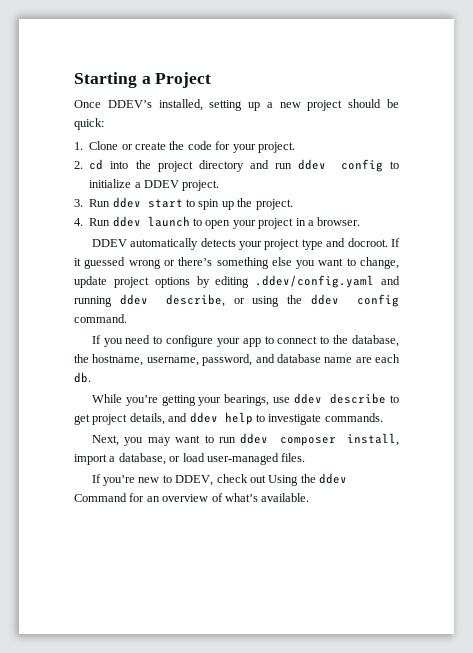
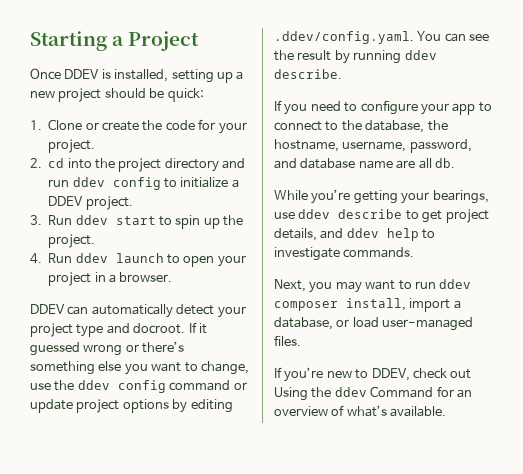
[107,100,152,108] DDEV’s -> [64,69,111,79] DDEV is
[130,238,236,250] automatically detects -> [67,304,215,318] can automatically detect
(400, 263) none -> [30,380,247,393] use the ddev config command or
[255,275,400,288] [74,294,399,307] [74,314,127,323] .ddev/config.yaml and running ddev describe, or using the ddev config command. -> [274,31,490,44] [274,50,437,64] [274,69,342,79] .ddev/config.yaml. You can see the result by running ddev describe.
[375,354,400,363] each -> [418,158,432,169] all

